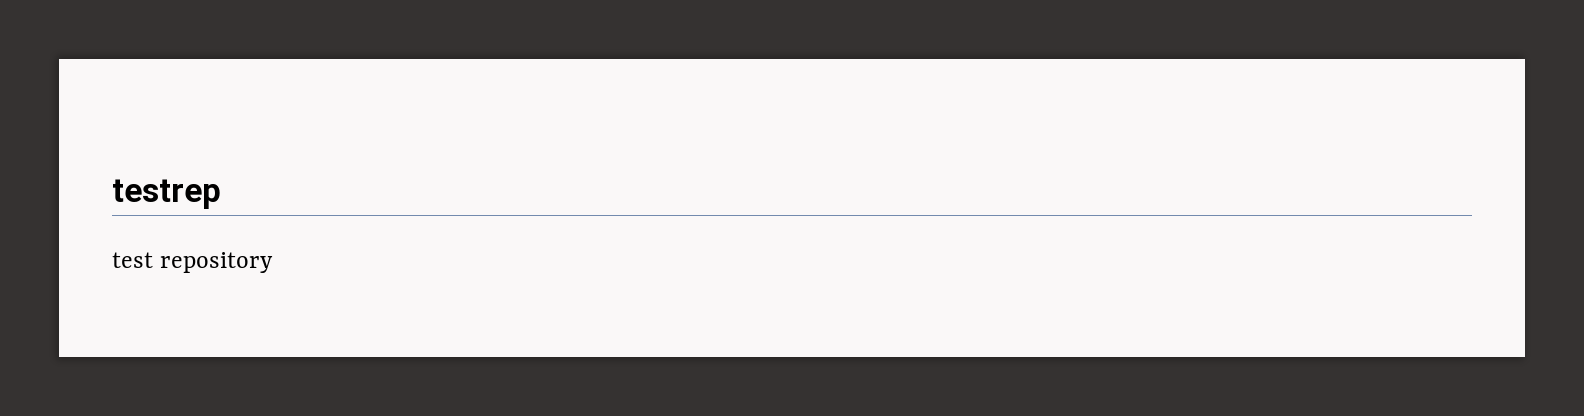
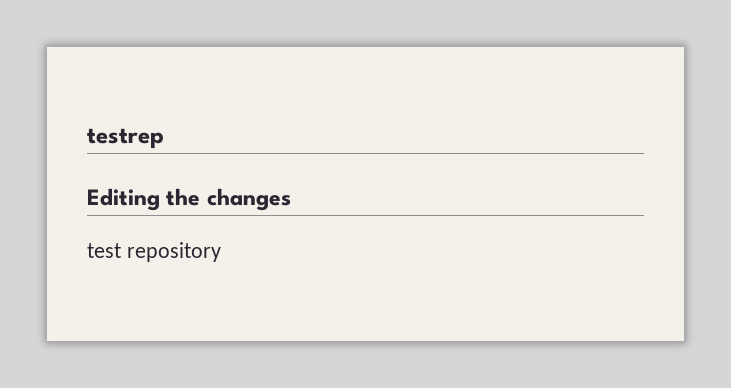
(221, 194) none -> [87,188,291,211] // Editing the changes

